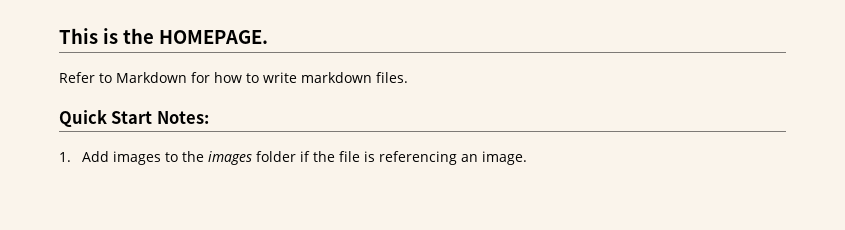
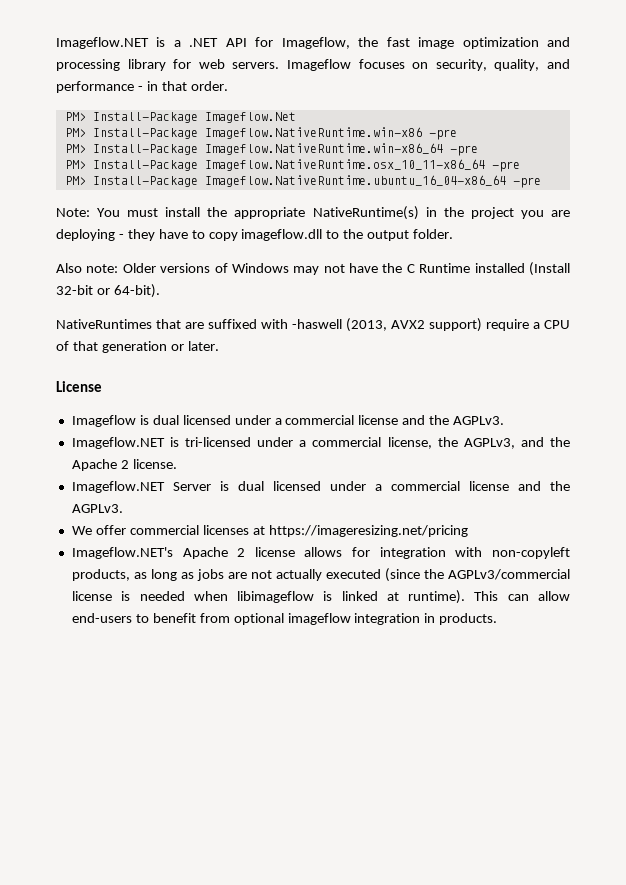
[59,28,268,44] [59,72,408,83] [59,110,209,127] [59,151,528,165] This is the HOMEPAGE. // Refer to Markdown for how to write markdown files. // Quick Start Notes: // 1. Add images to the images folder if the file is referencing an image. -> [56,37,570,49] [56,59,571,71] [56,81,228,93] [64,112,296,123] [64,127,457,140] [64,143,478,156] [64,159,520,172] [64,175,541,188] [56,206,570,220] [56,229,454,241] [56,262,570,276] [56,284,160,298] [56,318,570,332] [56,341,219,353] [56,381,102,392] [71,415,505,427] [71,437,571,449] [71,459,177,471] [71,481,570,493] [71,504,123,513] [71,525,468,537] [71,547,571,559] [71,568,570,582] [71,590,570,604] [71,613,498,625] Imageflow.NET is a .NET API for Imageflow, the fast image optimization and processing library for web servers. Imageflow focuses on security, quality, and performance - in that order. // PM> Install-Package Imageflow.Net // PM> Install-Package Imageflow.NativeRuntime.win-x86 -pre // PM> Install-Package Imageflow.NativeRuntime.win-x86_64 -pre // PM> Install-Package Imageflow.NativeRuntime.osx_10_11-x86_64 -pre // PM> Install-Package Imageflow.NativeRuntime.ubuntu_16_04-x86_64 -pre // Note: You must install the appropriate NativeRuntime(s) in the project you are deploying - they have to copy imageflow.dll to the output folder. // Also note: Older versions of Windows may not have the C Runtime installed (Install 32-bit or 64-bit). // NativeRuntimes that are suffixed with -haswell (2013, AVX2 support) require a CPU of that generation or later. // License // Imageflow is dual licensed under a commercial license and the AGPLv3. // Imageflow.NET is tri-licensed under a commercial license, the AGPLv3, and the Apache 2 license. // Imageflow.NET Server is dual licensed under a commercial license and the AGPLv3. // We offer commercial licenses at https://imageresizing.net/pricing // Imageflow.NET's Apache 2 license allows for integration with non-copyleft products, as long as jobs are not actually executed (since the AGPLv3/commercial license is needed when libimageflow is linked at runtime). This can allow end-users to benefit from optional imageflow integration in products.

